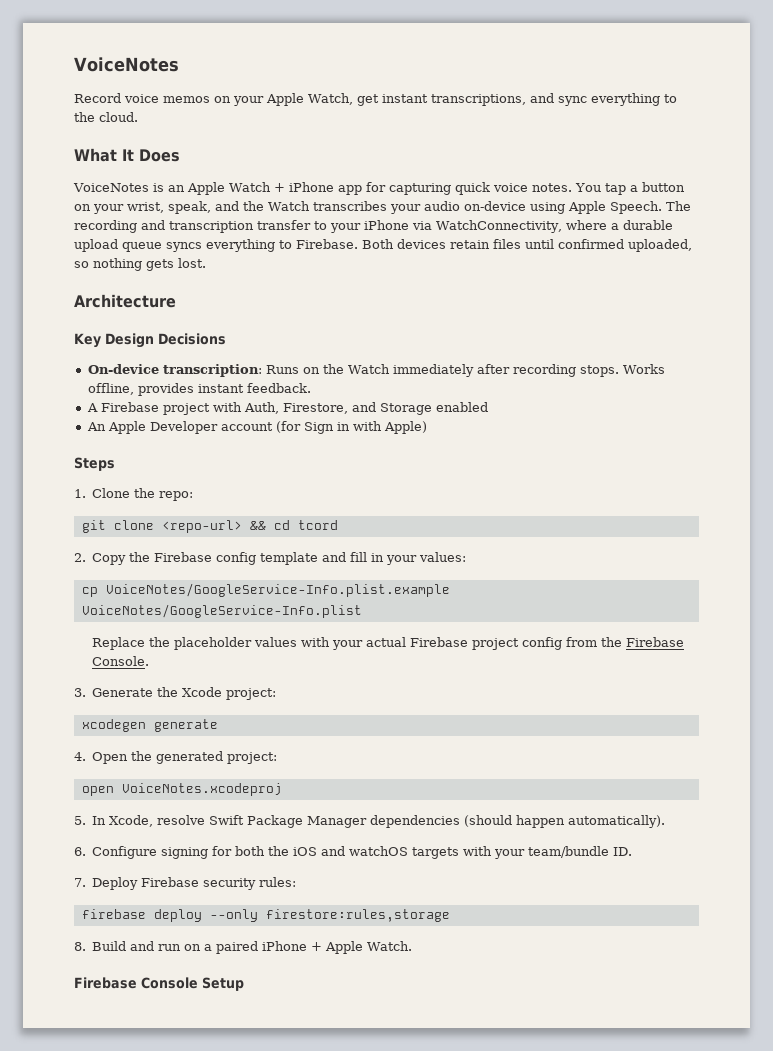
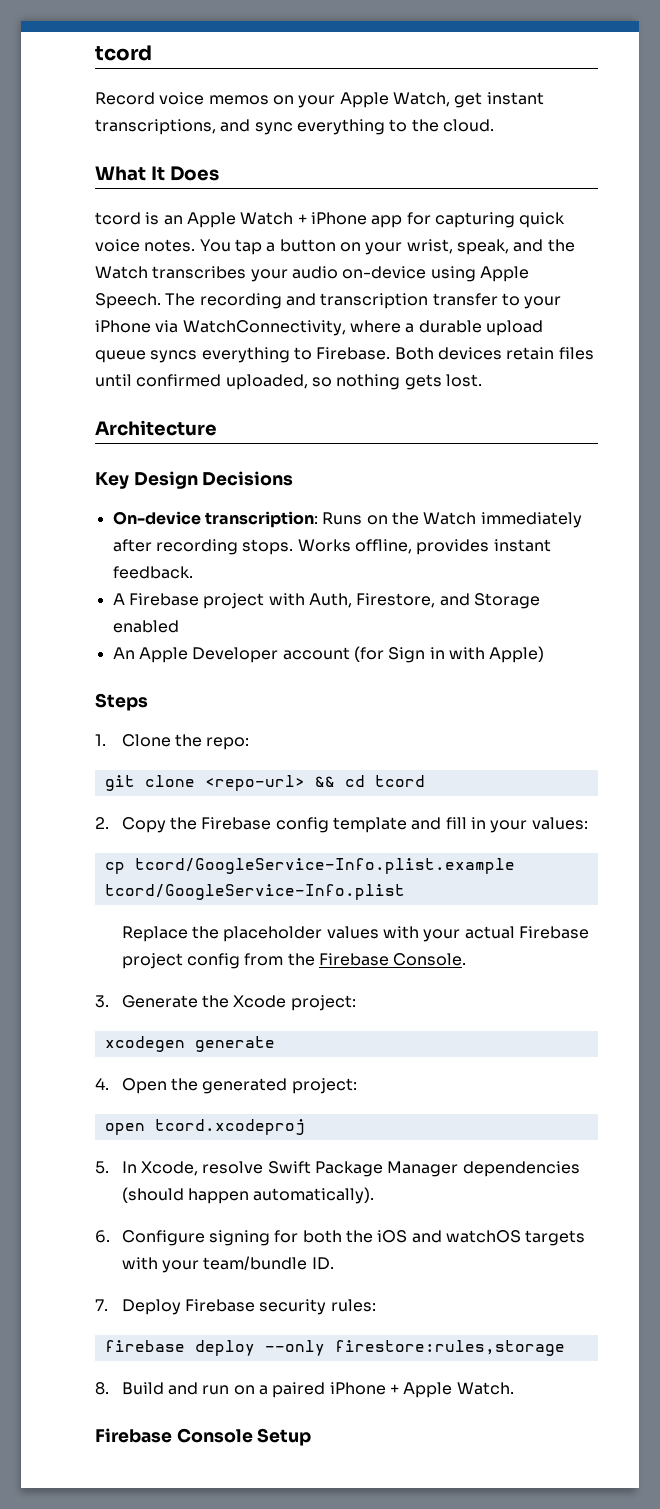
[74,57,179,72] VoiceNotes -> [95,45,152,61] tcord
[73,183,149,192] VoiceNotes -> [95,212,141,225] tcord
[105,583,450,597] [81,604,362,618] VoiceNotes/GoogleService-Info.plist.example VoiceNotes/GoogleService-Info.plist -> [134,858,515,874] [104,884,405,900] tcord/GoogleService-Info.plist.example tcord/GoogleService-Info.plist
[121,783,282,796] VoiceNotes.xcodeproj -> [154,1119,305,1135] tcord.xcodeproj

